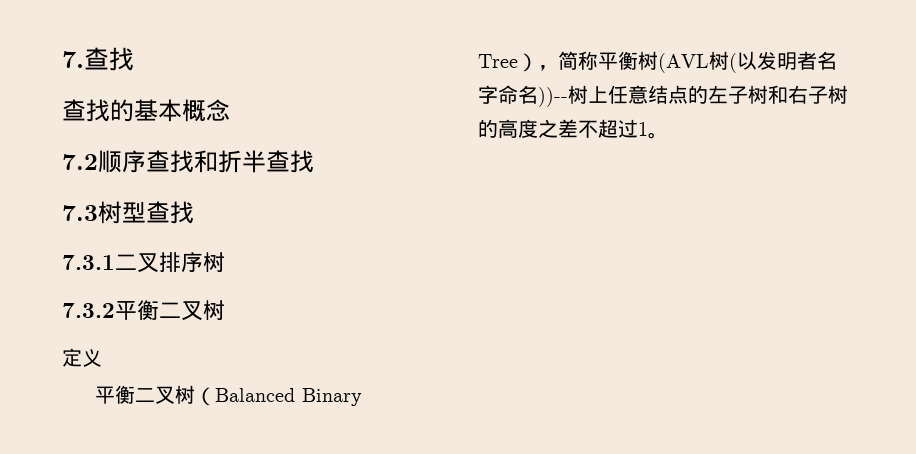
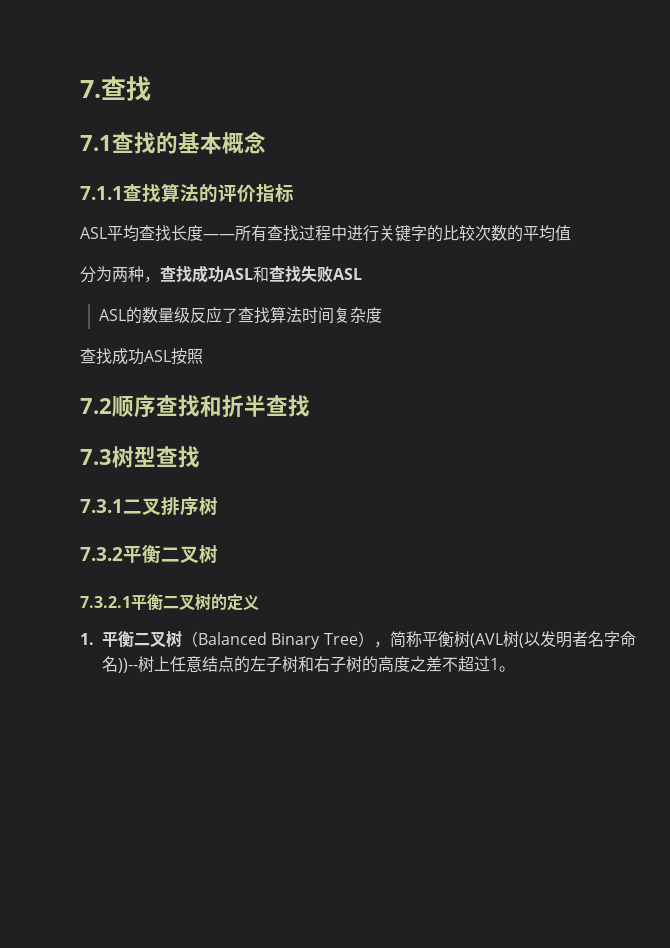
(134, 59) none -> [80,135,112,151] 7.1
(230, 110) none -> [80,183,294,203] [80,225,571,242] [80,265,362,283] [99,306,383,324] [80,348,203,365] // 7.1.1查找算法的评价指标 // ASL平均查找长度——所有查找过程中进行关键字的比较次数的平均值 // 分为两种，查找成功ASL和查找失败ASL // ASL的数量级反应了查找算法时间复杂度 // 查找成功ASL按照
(225, 310) none -> [80,593,227,611] 7.3.2.1平衡二叉树的
(102, 358) none -> [80,633,94,645] 1.

